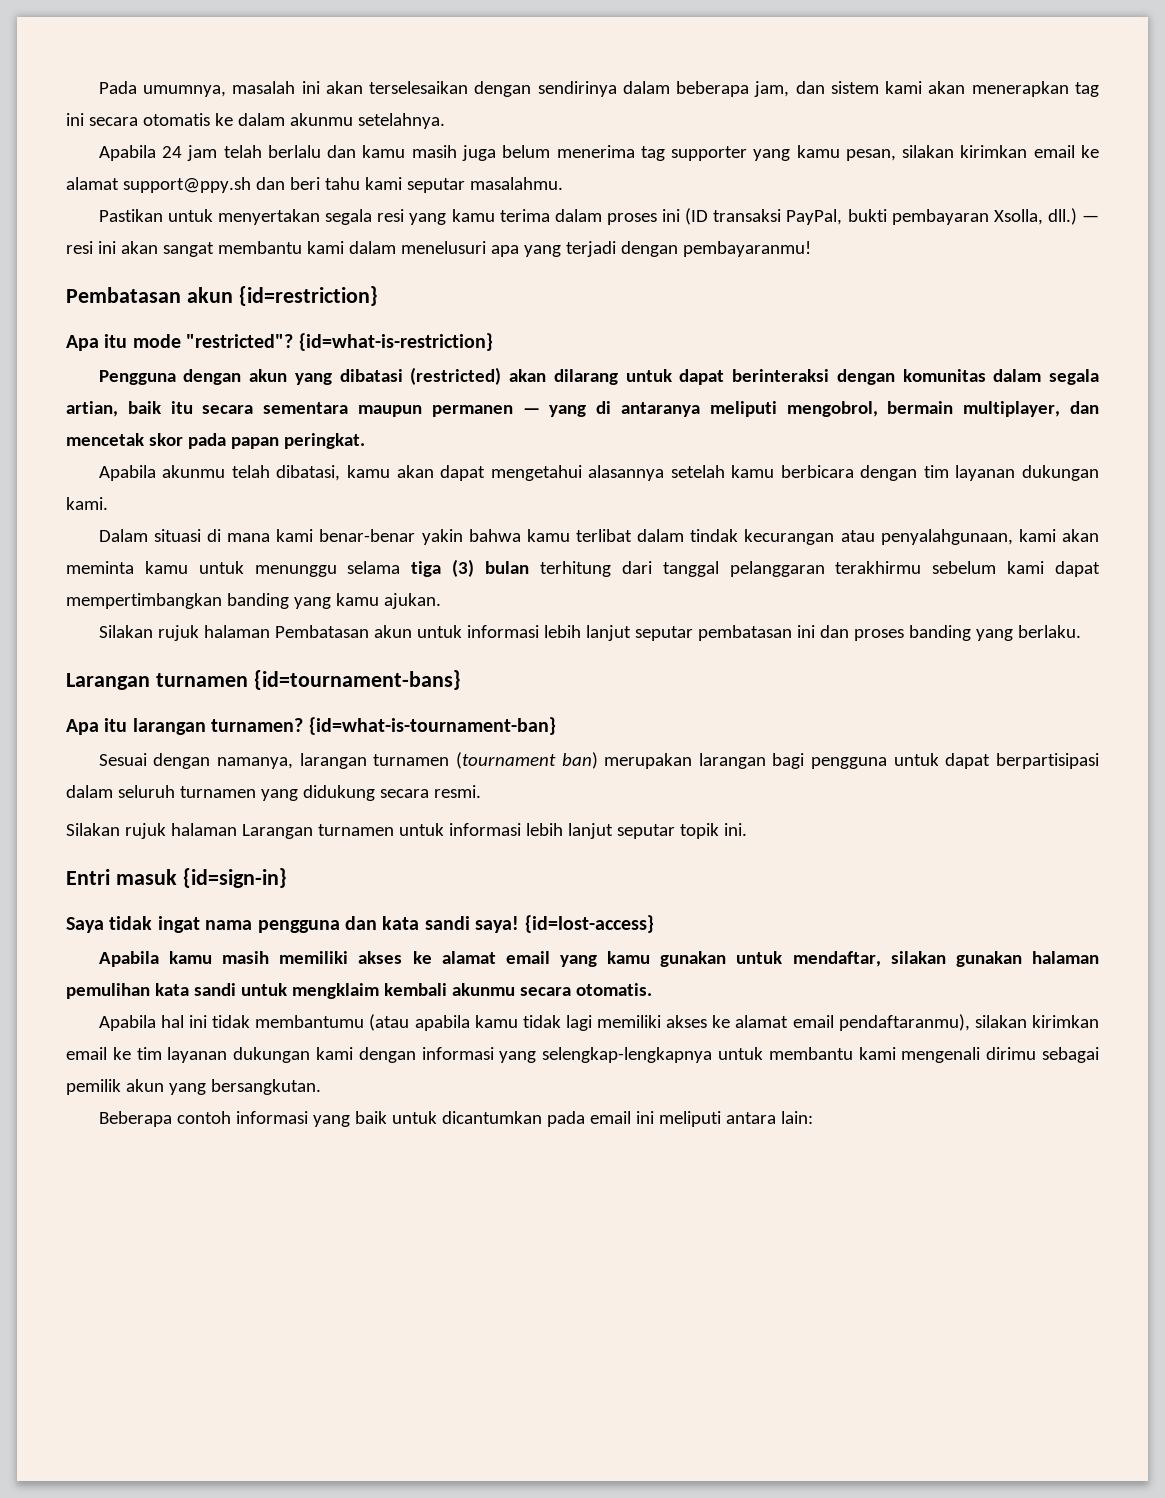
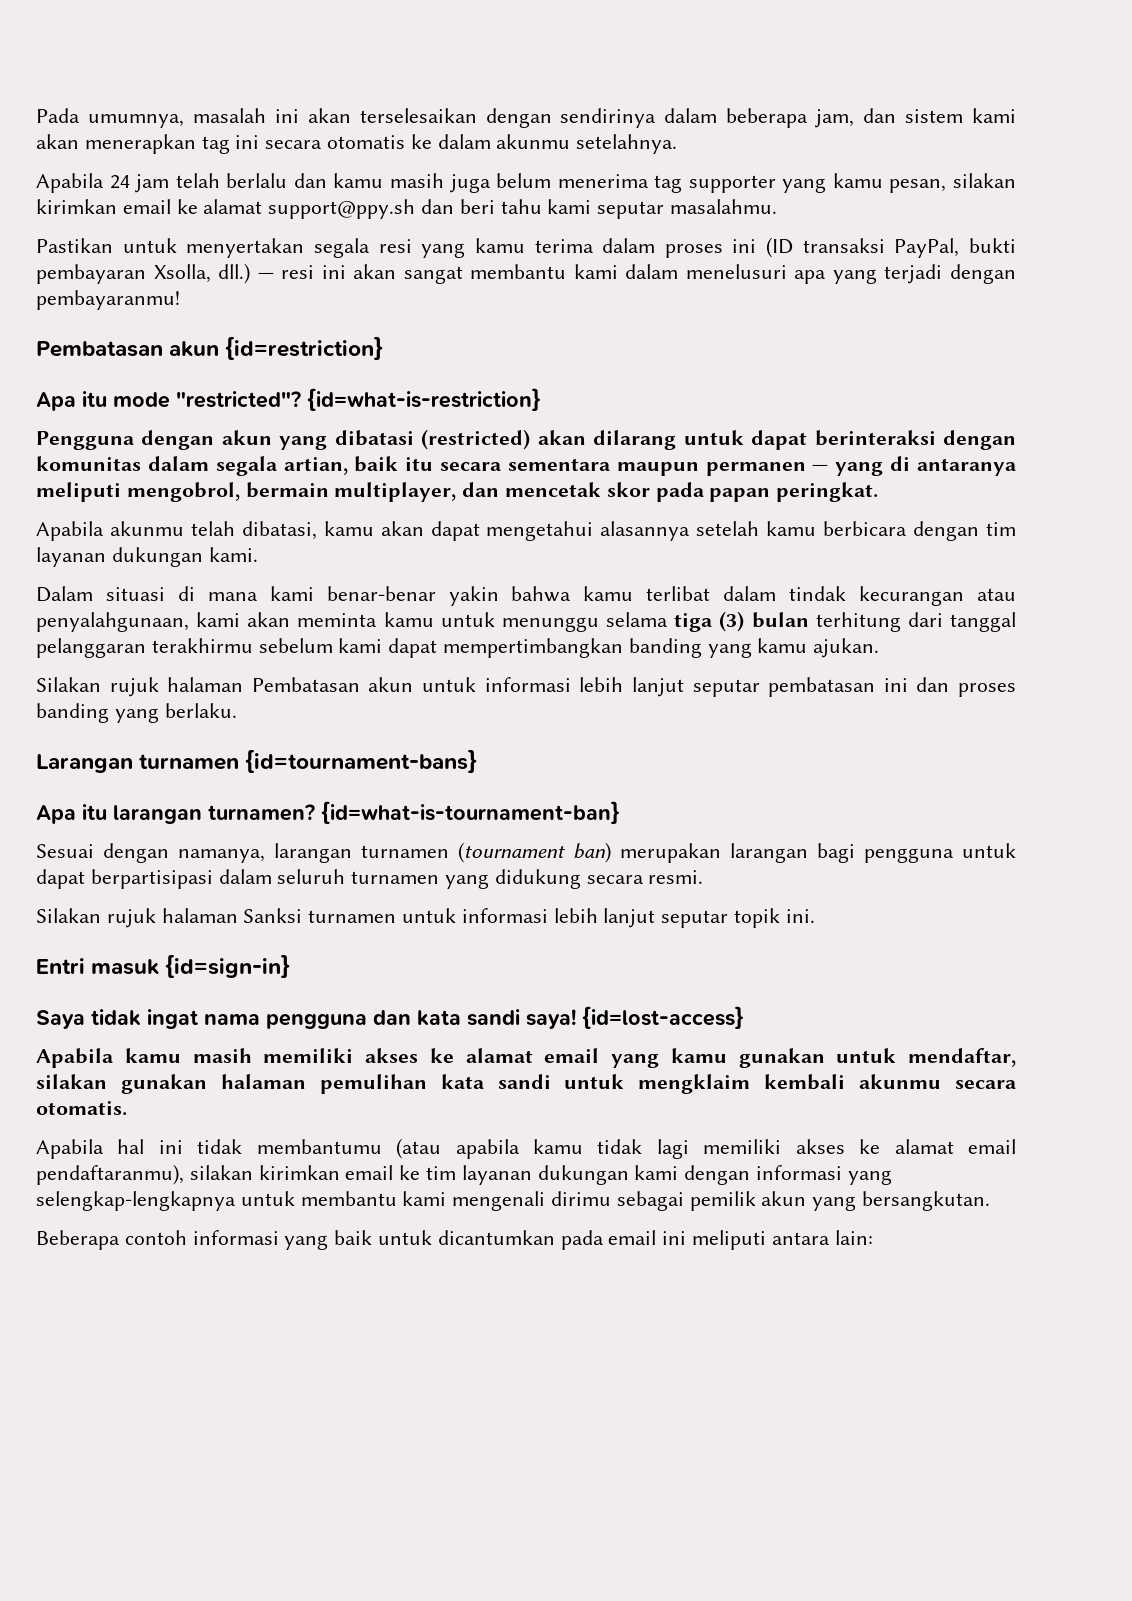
[241,824,313,839] Larangan -> [243,908,303,923] Sanksi

